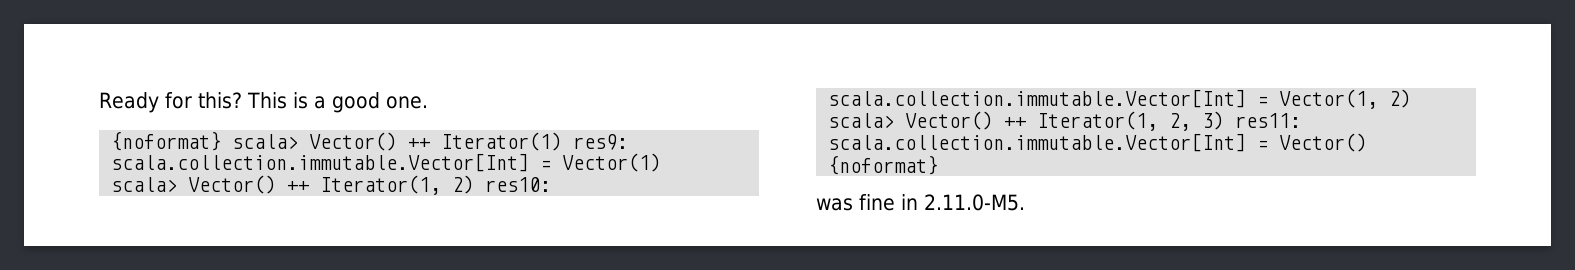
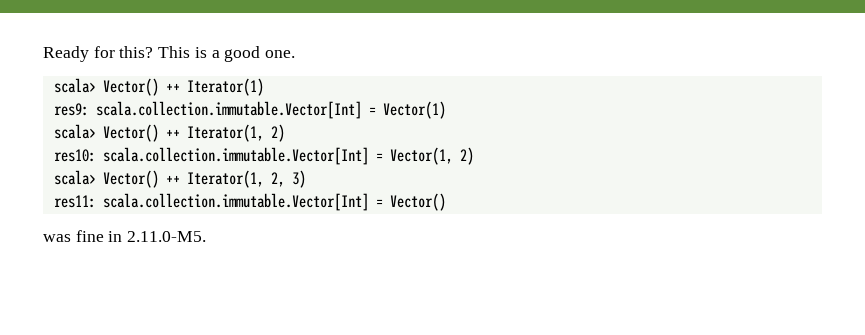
[111,131,222,151] {noformat} -> (296, 54) none
(563, 141) none -> (264, 87) //
(475, 184) none -> (285, 133) //
(1225, 120) none -> (306, 179) //
[828,155,939,175] {noformat} -> (446, 202) none

